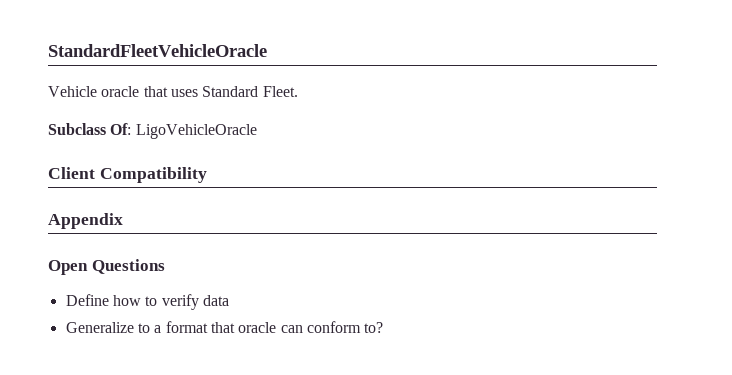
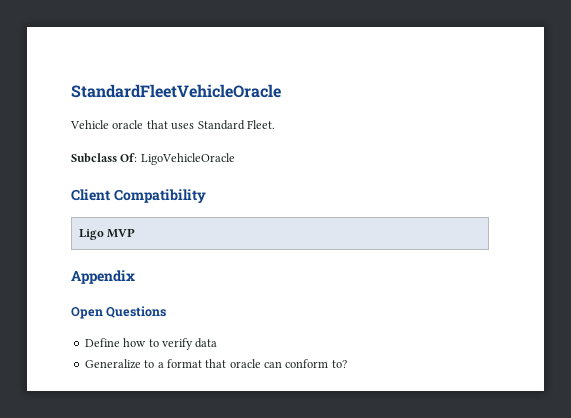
(207, 175) none -> [78,228,135,240] // Ligo MVP

